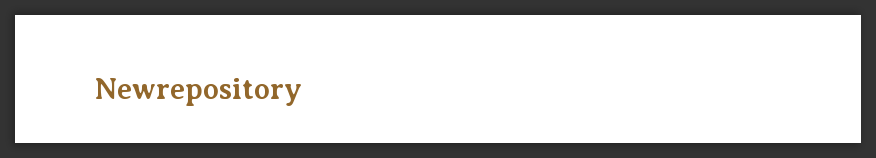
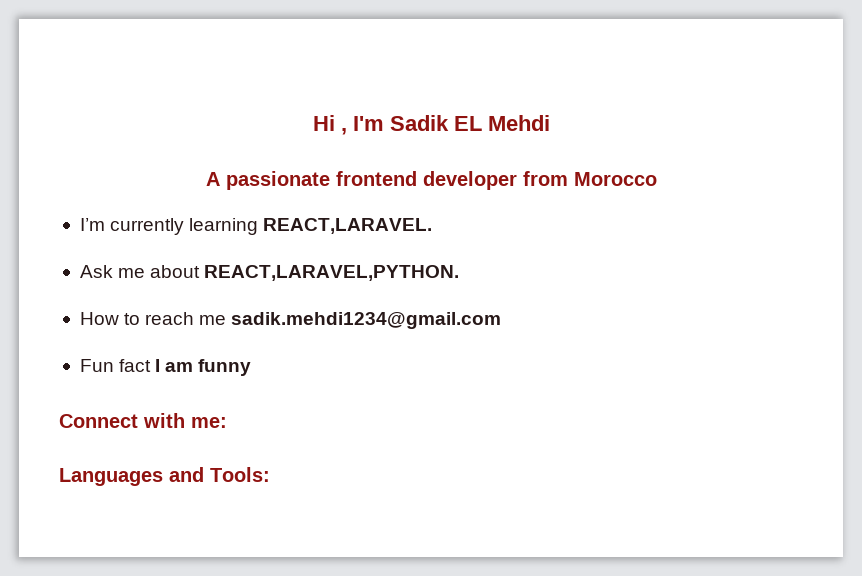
[95,78,302,106] Newrepository -> [312,115,550,135] [205,171,657,190] [79,218,433,235] [79,265,460,281] [79,312,502,329] [79,359,252,376] [59,413,227,428] [59,467,270,486] Hi , I'm Sadik EL Mehdi // A passionate frontend developer from Morocco // I’m currently learning REACT,LARAVEL. // Ask me about REACT,LARAVEL,PYTHON. // How to reach me sadik.mehdi1234@gmail.com // Fun fact I am funny // Connect with me: // Languages and Tools:

